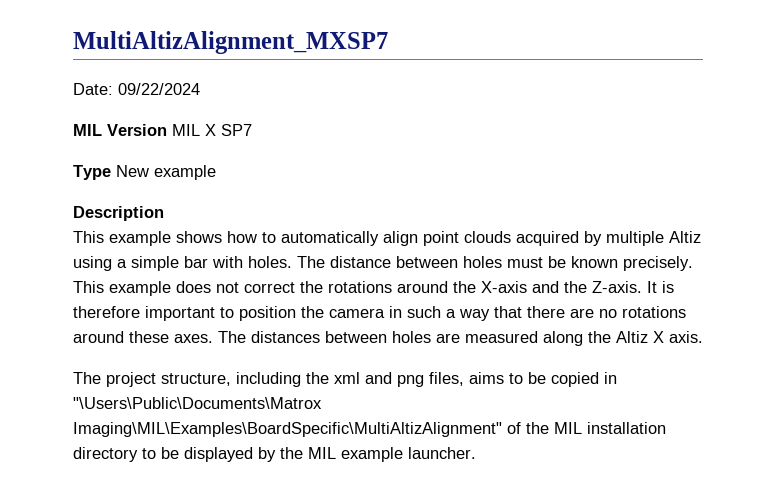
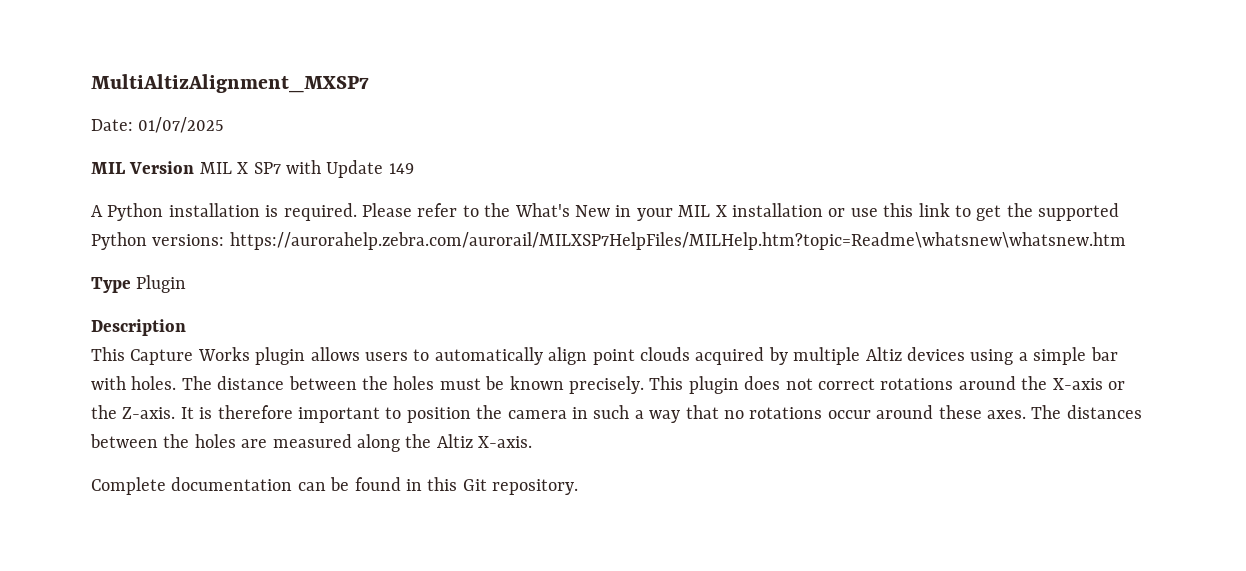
[118,83,200,95] 09/22/2024 -> [138,117,225,133] 01/07/2025
(252, 130) none -> [286,160,414,178] [91,203,1120,221] [91,232,1126,250] with Update 149 // A Python installation is required. Please refer to the What's New in your MIL X installation or use this link to get the supported Python versions: https://aurorahelp.zebra.com/aurorail/MILXSP7HelpFiles/MILHelp.htm?topic=Readme\whatsnew\whatsnew.htm
[116,165,216,180] New example -> [136,275,187,293] Plugin
[109,231,257,246] example shows how -> [130,347,408,365] Capture Works plugin allows users
(701, 237) none -> [906,347,965,361] devices
(458, 262) none -> [362,376,388,390] the
[109,281,171,296] example -> [688,376,739,394] plugin
[300,281,323,293] the -> (875, 384) none
[532,281,559,293] and -> [1107,381,1125,390] or
[527,306,594,318] there are -> (719, 412) none
(686, 312) none -> [827,410,871,419] occur
(387, 337) none -> [163,434,190,448] the
[653,331,703,343] [73,372,617,387] [73,397,322,409] [73,422,666,437] [73,447,476,462] X axis. // The project structure, including the xml and png files, aims to be copied in "\Users\Public\Documents\Matrox Imaging\MIL\Examples\BoardSpecific\MultiAltizAlignment" of the MIL installation directory to be displayed by the MIL example launcher. -> [478,436,533,448] [91,477,579,495] X-axis. // Complete documentation can be found in this Git repository.

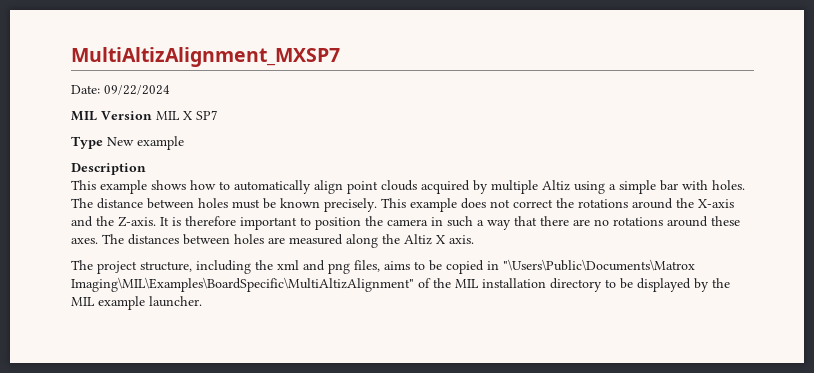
[138,117,225,133] 01/07/2025 -> [104,85,170,95] 09/22/2024
[286,160,414,178] [91,203,1120,221] [91,232,1126,250] with Update 149 // A Python installation is required. Please refer to the What's New in your MIL X installation or use this link to get the supported Python versions: https://aurorahelp.zebra.com/aurorail/MILXSP7HelpFiles/MILHelp.htm?topic=Readme\whatsnew\whatsnew.htm -> (218, 115) none
[136,275,187,293] Plugin -> [107,136,184,150] New example
[130,347,408,365] Capture Works plugin allows users -> [100,180,216,194] example shows how
[906,347,965,361] devices -> (570, 185) none
[362,376,388,390] the -> (194, 203) none
[688,376,739,394] plugin -> [410,198,457,212] example
(875, 384) none -> [556,198,574,208] the
[1107,381,1125,390] or -> [71,216,93,227] and
(719, 412) none -> [540,216,590,226] there are
[827,410,871,419] occur -> (663, 221) none
[163,434,190,448] the -> (230, 239) none
[478,436,533,448] [91,477,579,495] X-axis. // Complete documentation can be found in this Git repository. -> [436,235,474,244] [71,259,695,274] [71,277,730,292] [71,296,202,310] X axis. // The project structure, including the xml and png files, aims to be copied in "\Users\Public\Documents\Matrox Imaging\MIL\Examples\BoardSpecific\MultiAltizAlignment" of the MIL installation directory to be displayed by the MIL example launcher.

